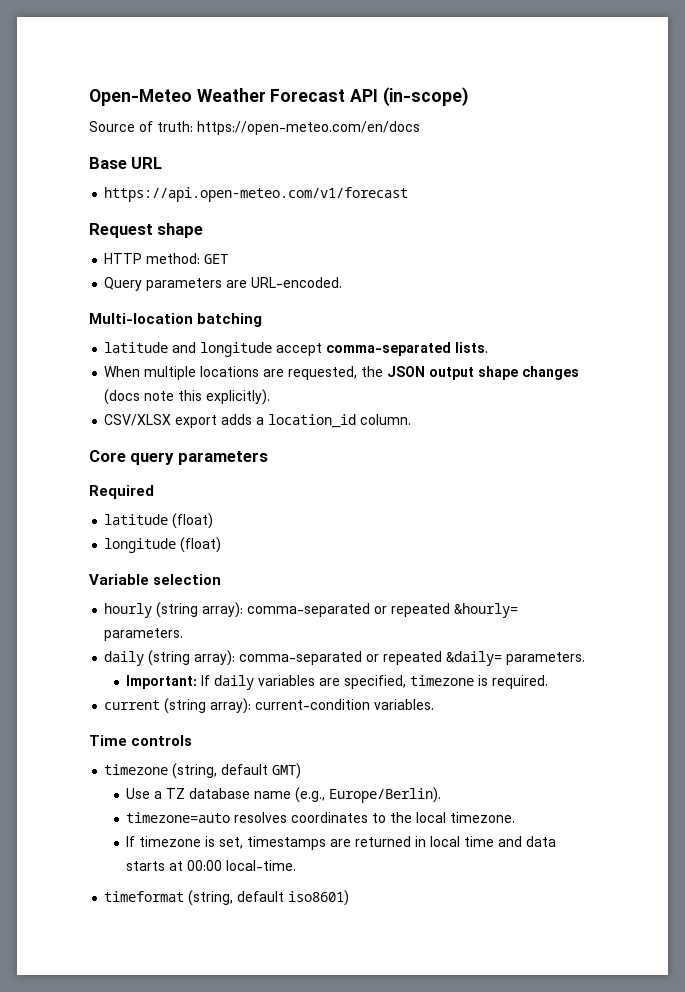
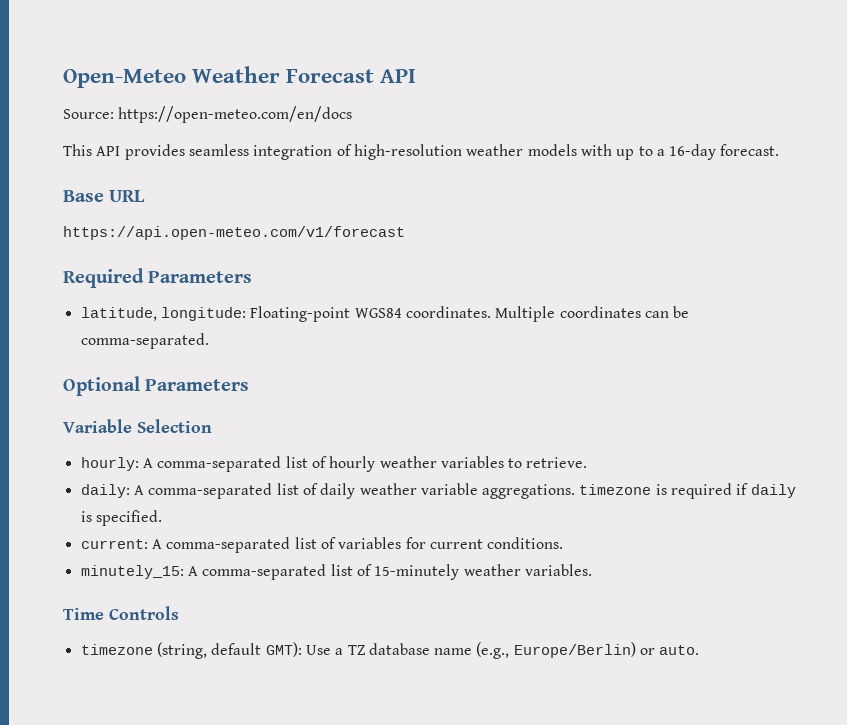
[382,87,469,106] [89,121,420,135] [89,157,163,169] [104,187,409,202] [89,223,204,238] [104,253,229,264] [104,277,343,291] [89,313,263,327] [104,342,489,357] [104,366,580,380] [104,389,271,405] [104,414,412,428] [89,450,268,465] [89,485,154,499] [104,513,214,529] [104,537,222,553] [89,574,222,585] [104,602,519,618] [104,628,184,641] [104,650,586,666] [126,675,549,690] [104,698,371,714] (in-scope) // Source of truth: https://open-meteo.com/en/docs // Base URL // https://api.open-meteo.com/v1/forecast // Request shape // HTTP method: GET // Query parameters are URL-encoded. // Multi-location batching // latitude and longitude accept comma-separated lists. // When multiple locations are requested, the JSON output shape changes (docs note this explicitly). // CSV/XLSX export adds a location_id column. // Core query parameters // Required // latitude (float) // longitude (float) // Variable selection // hourly (string array): comma-separated or repeated &hourly= parameters. // daily (string array): comma-separated or repeated &daily= parameters. // Important: If daily variables are specified, timezone is required. // current (string array): current-condition -> [63,106,353,123] [63,144,780,160] [63,190,146,202] [63,226,405,240] [63,268,253,288] [80,306,690,322] [80,333,209,349] [63,376,250,396] [63,419,212,433] [80,456,588,472] [80,483,796,499] [80,510,162,526] [80,537,564,553] [80,564,521,580] // Source: https://open-meteo.com/en/docs // This API provides seamless integration of high-resolution weather models with up to a 16-day forecast. // Base URL // https://api.open-meteo.com/v1/forecast // Required Parameters // latitude, longitude: Floating-point WGS84 coordinates. Multiple coordinates can be comma-separated. // Optional Parameters // Variable Selection // hourly: A comma-separated list of hourly weather variables to retrieve. // daily: A comma-separated list of daily weather variable aggregations. timezone is required if daily is specified. // current: A comma-separated list of variables for current conditions. // minutely_15: A comma-separated list of 15-minutely weather
[131,735,193,746] controls -> [109,606,179,620] Controls
[272,763,302,779] GMT) // -> [265,642,302,657] GMT):
[329,787,442,803] [126,812,516,823] [126,836,557,850] [126,860,297,871] [104,890,350,906] Europe/Berlin). // timezone=auto resolves coordinates to the local timezone. // If timezone is set, timestamps are returned in local time and data starts at 00:00 local-time. // timeformat (string, default iso8601) -> [513,642,700,658] Europe/Berlin) or auto.

